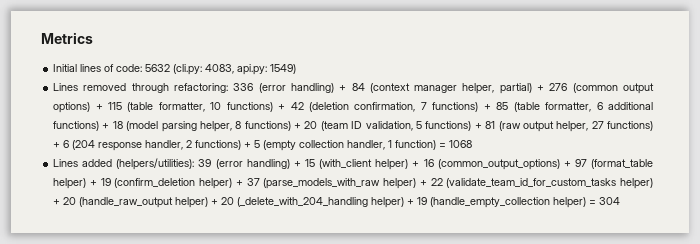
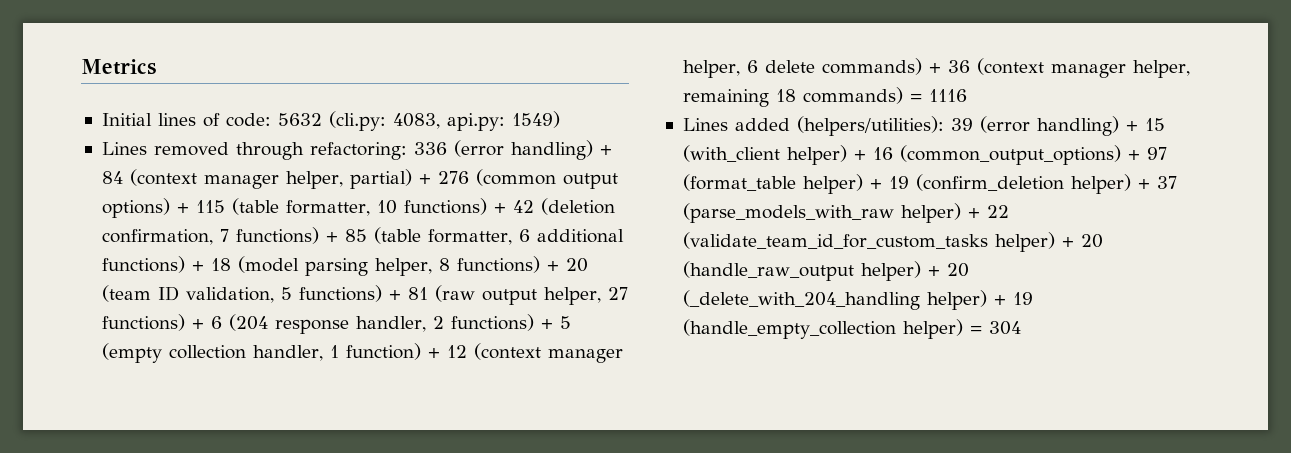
[439,140,473,148] = 1068 -> [427,343,623,363] [682,58,1190,78] [682,87,967,107] + 12 (context manager helper, 6 delete commands) + 36 (context manager helper, remaining 18 commands) = 1116

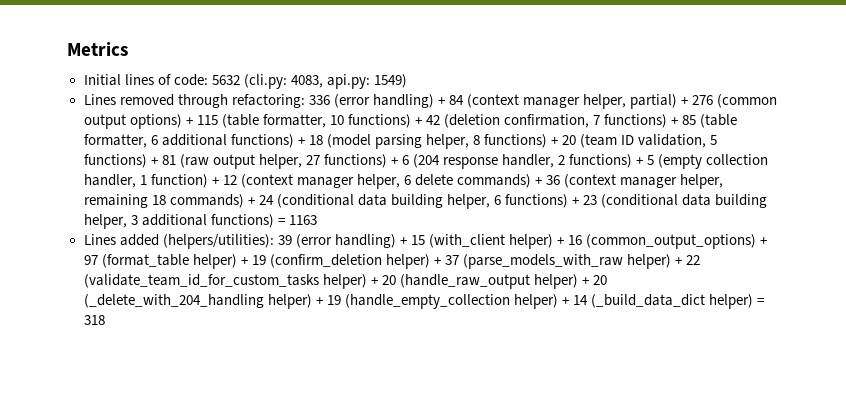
[909,89,967,102] = 1116 -> [247,194,768,209] [83,214,317,229] + 24 (conditional data building helper, 6 functions) + 23 (conditional data building helper, 3 additional functions) = 1163
[969,321,1021,335] = 304 -> [561,294,764,309] [83,315,105,325] + 14 (_build_data_dict helper) = 318

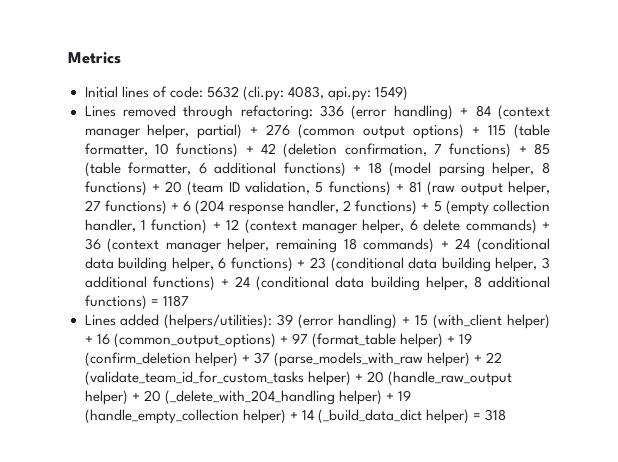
[277,215,317,225] = 1163 -> [220,276,550,291] [84,295,189,310] + 24 (conditional data building helper, 8 additional functions) = 1187

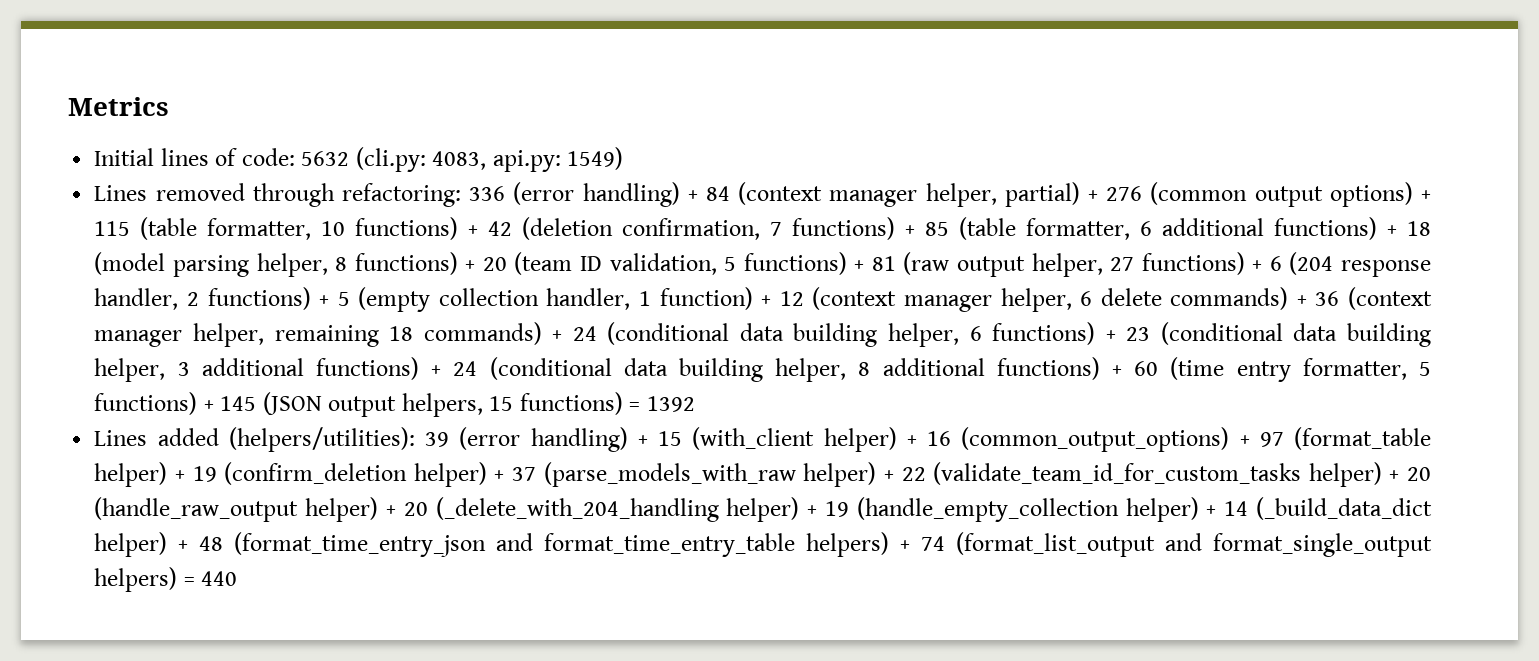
[150,295,189,307] = 1187 -> [1112,357,1432,382] [94,392,695,417] + 60 (time entry formatter, 5 functions) + 145 (JSON output helpers, 15 functions) = 1392
[472,409,506,421] = 318 -> [178,532,1432,557] [94,567,238,592] + 48 (format_time_entry_json and format_time_entry_table helpers) + 74 (format_list_output and format_single_output helpers) = 440

